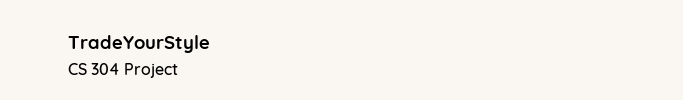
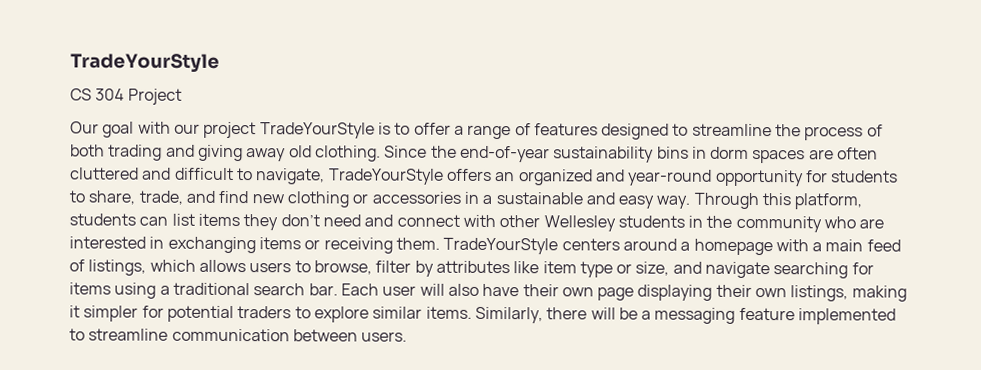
(178, 70) none -> [70,121,883,141] [70,144,879,164] [70,167,899,187] [69,190,863,210] [69,213,885,233] [69,236,901,256] [69,259,874,279] [69,282,907,302] [69,305,897,325] [69,328,408,342] // Our goal with our project TradeYourStyle is to offer a range of features designed to streamline the process of both trading and giving away old clothing. Since the end-of-year sustainability bins in dorm spaces are often cluttered and difficult to navigate, TradeYourStyle offers an organized and year-round opportunity for students to share, trade, and find new clothing or accessories in a sustainable and easy way. Through this platform, students can list items they don’t need and connect with other Wellesley students in the community who are interested in exchanging items or receiving them. TradeYourStyle centers around a homepage with a main feed of listings, which allows users to browse, filter by attributes like item type or size, and navigate searching for items using a traditional search bar. Each user will also have their own page displaying their own listings, making it simpler for potential traders to explore similar items. Similarly, there will be a messaging feature implemented to streamline communication between users.

